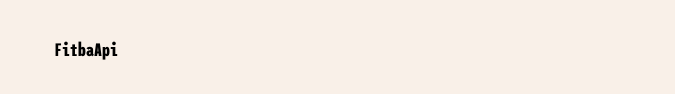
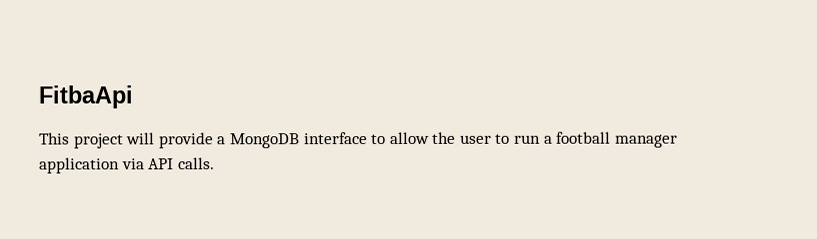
(118, 50) none -> [39,131,678,149] [39,157,215,174] // This project will provide a MongoDB interface to allow the user to run a football manager application via API calls.

